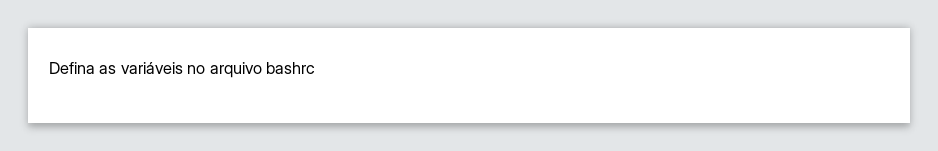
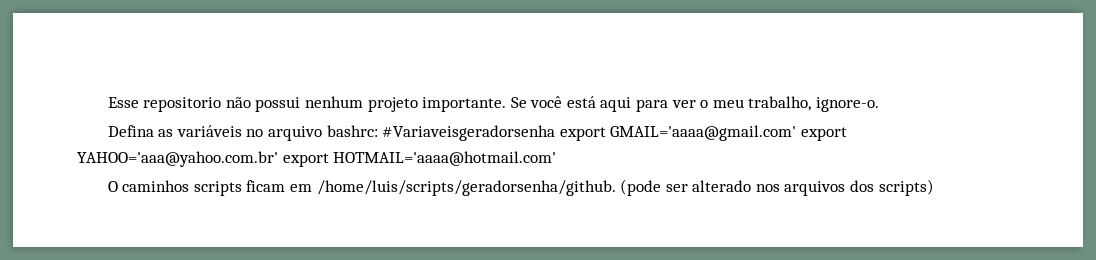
(49, 68) none -> [107,96,879,112] Esse repositorio não possui nenhum projeto importante. Se você está aqui para ver o meu trabalho, ignore-o. //
[266,62,316,74] bashrc -> [326,125,847,141] [77,151,557,167] [107,179,934,196] bashrc: #Variaveisgeradorsenha export GMAIL='aaaa@gmail.com' export YAHOO='aaa@yahoo.com.br' export HOTMAIL='aaaa@hotmail.com' // O caminhos scripts ficam em /home/luis/scripts/geradorsenha/github. (pode ser alterado nos arquivos dos scripts)

